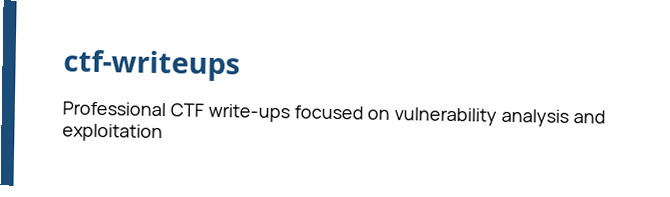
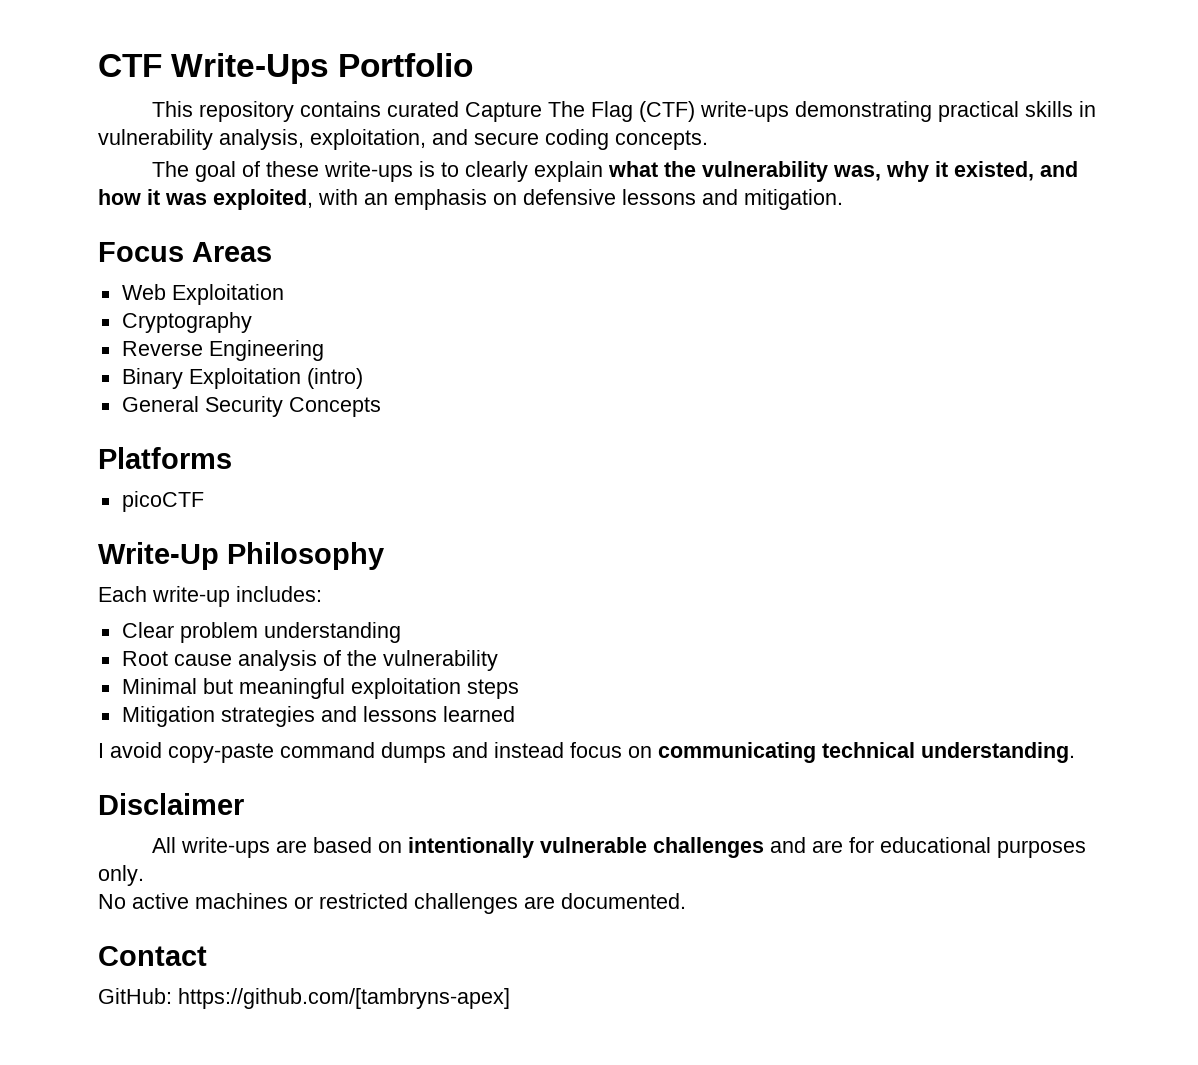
[63,49,240,82] [62,101,607,127] [62,123,163,143] ctf-writeups // Professional CTF write-ups focused on vulnerability analysis and exploitation -> [98,53,474,84] [151,101,1096,122] [98,129,708,150] [151,161,1078,182] [98,189,843,210] [98,242,272,262] [121,284,284,305] [121,312,252,333] [121,340,324,361] [121,368,363,389] [121,396,381,417] [98,447,232,469] [121,491,204,512] [98,542,384,570] [98,586,322,607] [121,622,401,643] [121,650,498,671] [121,678,519,699] [121,706,515,727] [98,742,1075,763] [98,793,244,815] [151,837,1086,858] [98,865,144,886] [98,893,686,914] [98,946,207,966] [98,988,510,1009] CTF Write-Ups Portfolio // This repository contains curated Capture The Flag (CTF) write-ups demonstrating practical skills in vulnerability analysis, exploitation, and secure coding concepts. // The goal of these write-ups is to clearly explain what the vulnerability was, why it existed, and how it was exploited, with an emphasis on defensive lessons and mitigation. // Focus Areas // Web Exploitation // Cryptography // Reverse Engineering // Binary Exploitation (intro) // General Security Concepts // Platforms // picoCTF // Write-Up Philosophy // Each write-up includes: // Clear problem understanding // Root cause analysis of the vulnerability // Minimal but meaningful exploitation steps // Mitigation strategies and lessons learned // I avoid copy-paste command dumps and instead focus on communicating technical understanding. // Disclaimer // All write-ups are based on intentionally vulnerable challenges and are for educational purposes only. // No active machines or restricted challenges are documented. // Contact // GitHub: https://github.com/[tambryns-apex]

